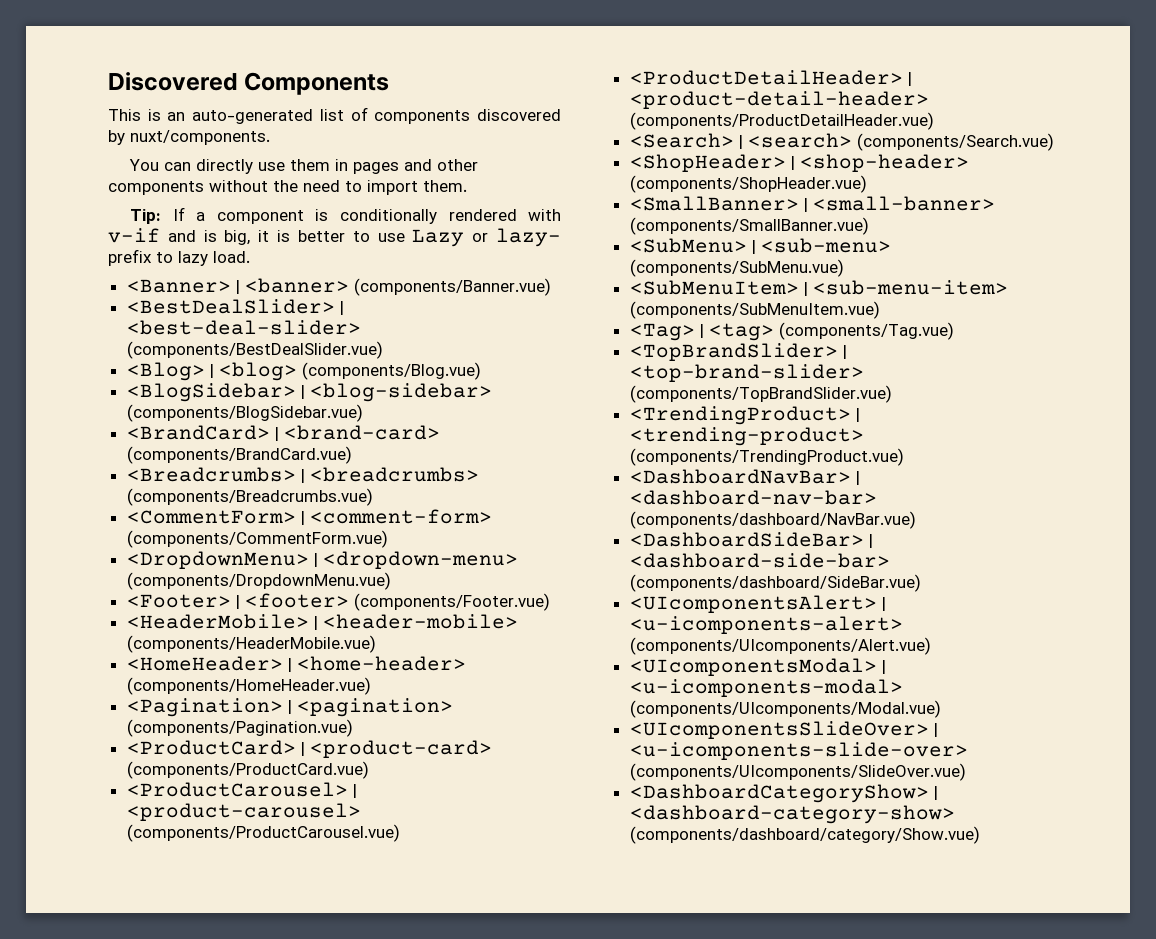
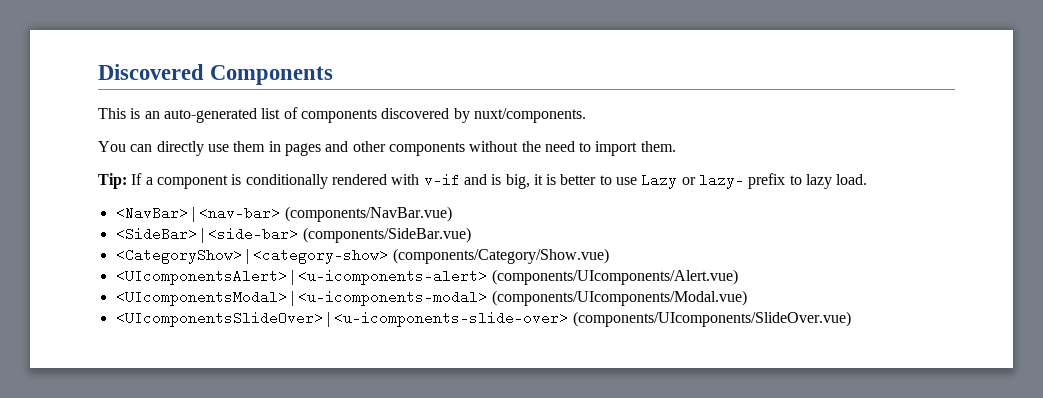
[126,278,551,296] [126,299,344,315] [126,320,361,335] [126,341,383,359] [126,362,481,381] [126,383,492,402] [126,404,363,422] [126,425,440,441] [126,446,352,464] [126,467,479,483] [126,488,373,506] [126,509,492,525] [126,530,388,548] [126,551,518,569] [126,572,391,590] [126,593,550,611] [126,614,518,630] [126,635,376,653] [126,656,466,672] [126,677,371,695] [126,698,453,717] [126,719,353,737] [126,740,492,758] [126,761,369,779] [126,782,357,798] [126,803,361,821] [126,824,400,842] [629,70,912,86] [629,91,929,109] [629,112,934,130] [629,133,1054,151] [629,154,969,172] [629,175,867,193] [629,196,995,212] [629,217,869,235] [629,238,891,254] [629,259,844,277] [629,280,1008,296] [629,301,880,319] [629,322,954,341] [629,343,847,361] [629,364,864,382] [629,385,892,403] [629,406,860,425] [629,427,864,446] [629,448,904,466] [629,469,860,485] [629,490,877,505] [629,511,916,529] [629,532,873,548] [629,553,890,568] [629,574,921,592] <Banner> | <banner> (components/Banner.vue) // <BestDealSlider> | <best-deal-slider> (components/BestDealSlider.vue) // <Blog> | <blog> (components/Blog.vue) // <BlogSidebar> | <blog-sidebar> (components/BlogSidebar.vue) // <BrandCard> | <brand-card> (components/BrandCard.vue) // <Breadcrumbs> | <breadcrumbs> (components/Breadcrumbs.vue) // <CommentForm> | <comment-form> (components/CommentForm.vue) // <DropdownMenu> | <dropdown-menu> (components/DropdownMenu.vue) // <Footer> | <footer> (components/Footer.vue) // <HeaderMobile> | <header-mobile> (components/HeaderMobile.vue) // <HomeHeader> | <home-header> (components/HomeHeader.vue) // <Pagination> | <pagination> (components/Pagination.vue) // <ProductCard> | <product-card> (components/ProductCard.vue) // <ProductCarousel> | <product-carousel> (components/ProductCarousel.vue) // <ProductDetailHeader> | <product-detail-header> (components/ProductDetailHeader.vue) // <Search> | <search> (components/Search.vue) // <ShopHeader> | <shop-header> (components/ShopHeader.vue) // <SmallBanner> | <small-banner> (components/SmallBanner.vue) // <SubMenu> | <sub-menu> (components/SubMenu.vue) // <SubMenuItem> | <sub-menu-item> (components/SubMenuItem.vue) // <Tag> | <tag> (components/Tag.vue) // <TopBrandSlider> | <top-brand-slider> (components/TopBrandSlider.vue) // <TrendingProduct> | <trending-product> (components/TrendingProduct.vue) // <DashboardNavBar> | <dashboard-nav-bar> (components/dashboard/NavBar.vue) // <DashboardSideBar> | <dashboard-side-bar> (components/dashboard/SideBar.vue) -> [115,206,452,222] [115,227,471,243] [115,248,609,264] <NavBar> | <nav-bar> (components/NavBar.vue) // <SideBar> | <side-bar> (components/SideBar.vue) // <CategoryShow> | <category-show> (components/Category/Show.vue)
[629,784,938,803] [629,805,955,824] [629,826,980,844] // <DashboardCategoryShow> | <dashboard-category-show> (components/dashboard/category/Show.vue) -> (851, 319) none

